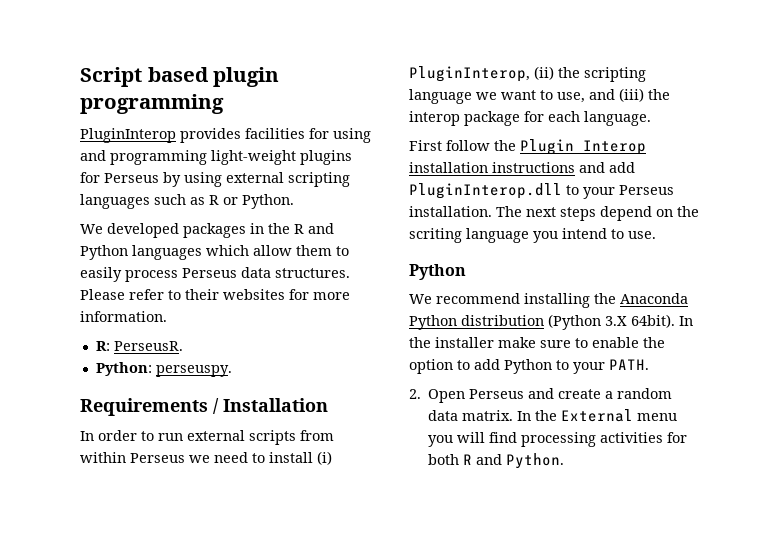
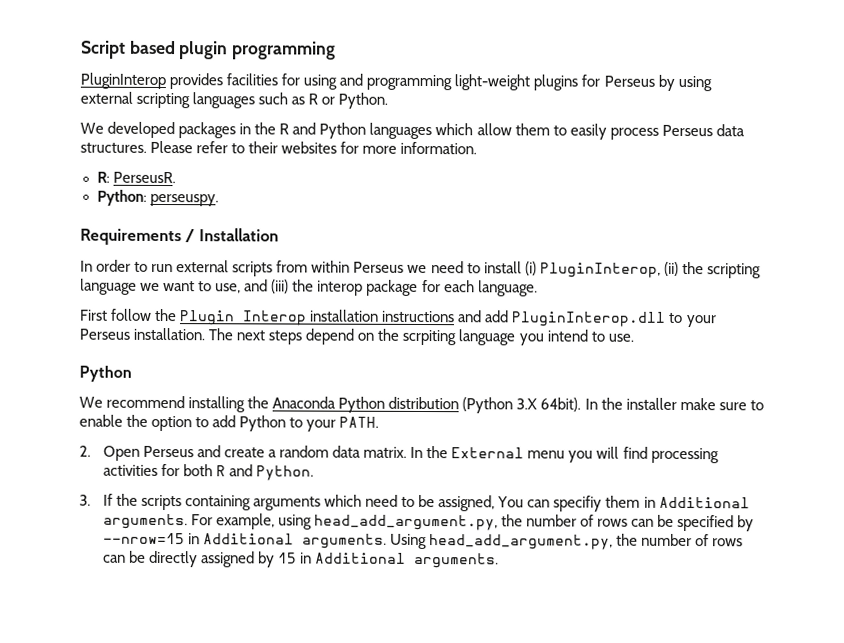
[409,228,462,243] scriting -> [402,329,457,346] scrpiting
(565, 461) none -> [79,493,750,512] [102,513,755,532] [102,532,744,550] [102,550,500,569] // 3. If the scripts containing arguments which need to be assigned, You can specifiy them in Additional arguments. For example, using head_add_argument.py, the number of rows can be specified by --nrow=15 in Additional arguments. Using head_add_argument.py, the number of rows can be directly assigned by 15 in Additional arguments.

